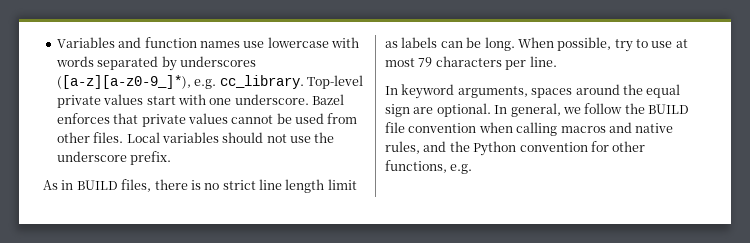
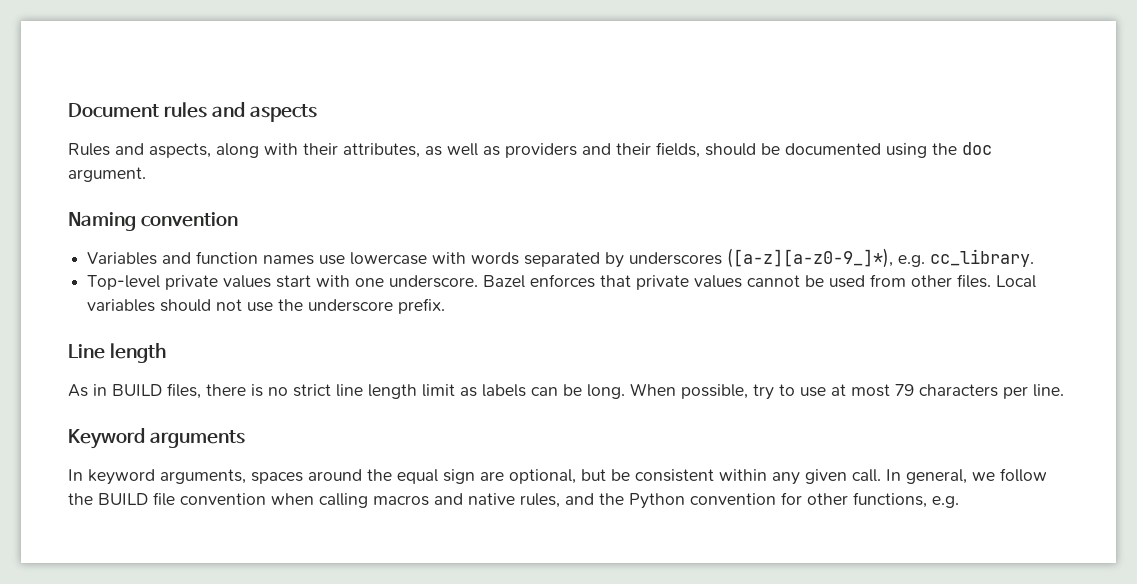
(56, 42) none -> [68,102,318,122] [68,142,992,158] [68,167,146,182] [68,212,239,231] Document rules and aspects // Rules and aspects, along with their attributes, as well as providers and their fields, should be documented using the doc argument. // Naming convention //
(304, 82) none -> (1035, 258) //
(172, 158) none -> [68,343,167,363] // Line length
(557, 61) none -> [68,428,246,449] // Keyword arguments
[436,103,491,117] optional. -> [509,469,881,485] optional, but be consistent within any given call.

